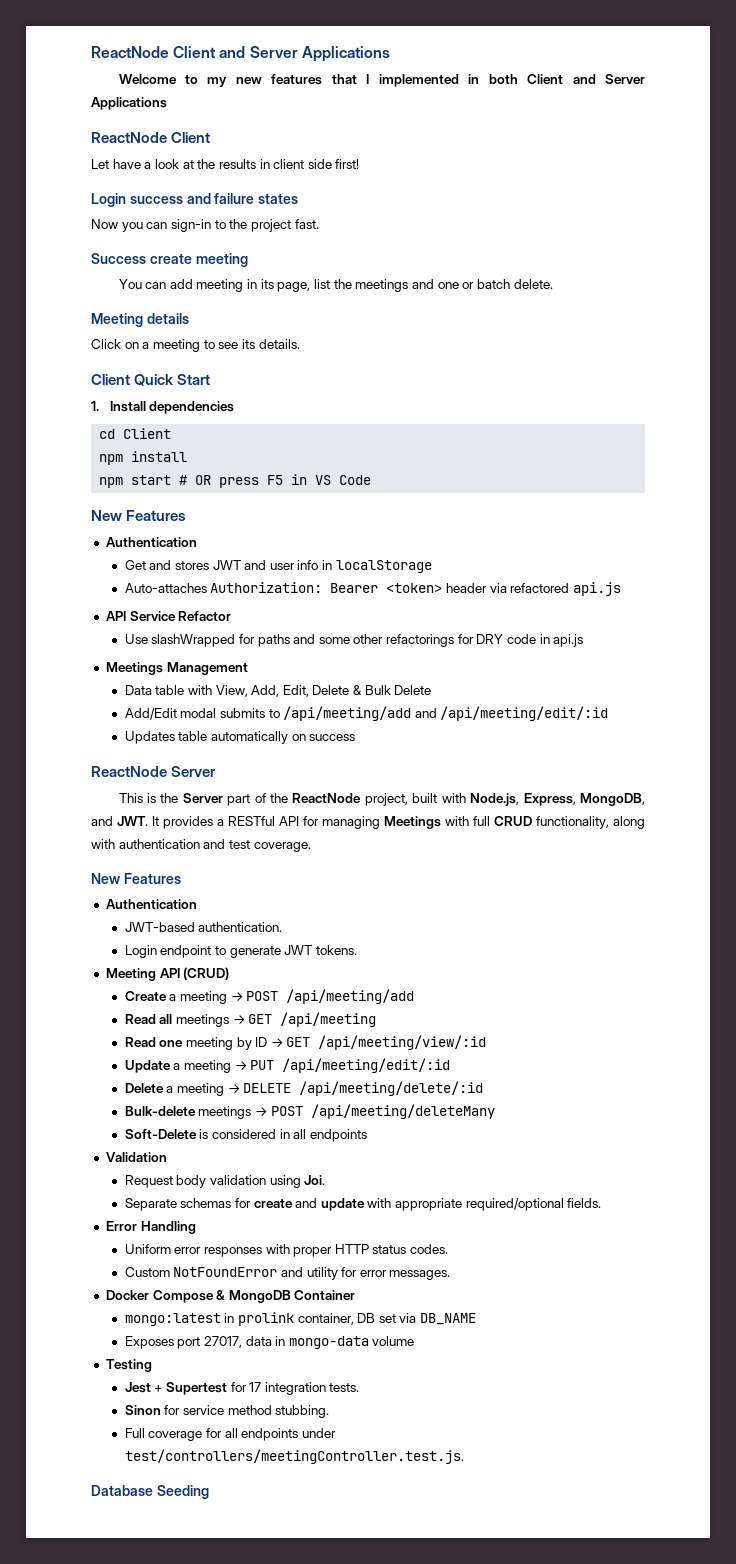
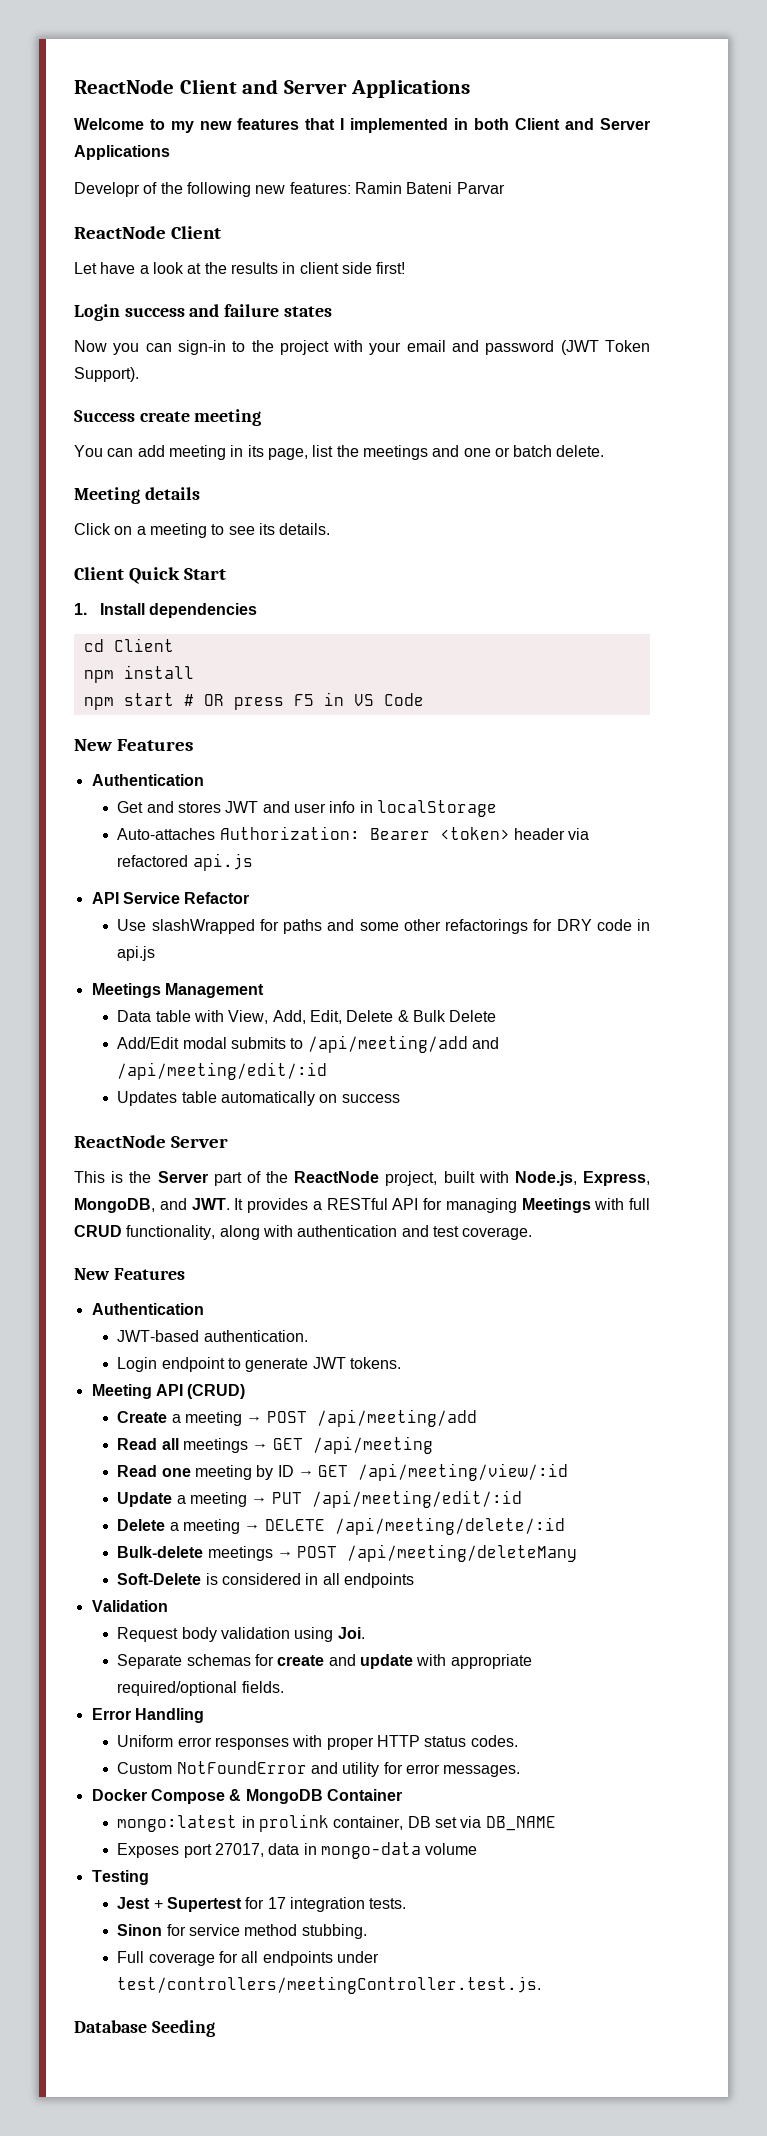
(167, 103) none -> [74,182,505,197] // Developr of the following new features: Ramin Bateni Parvar
[294,219,319,229] fast. -> [333,340,651,355] [74,367,139,382] with your email and password (JWT Token Support).

